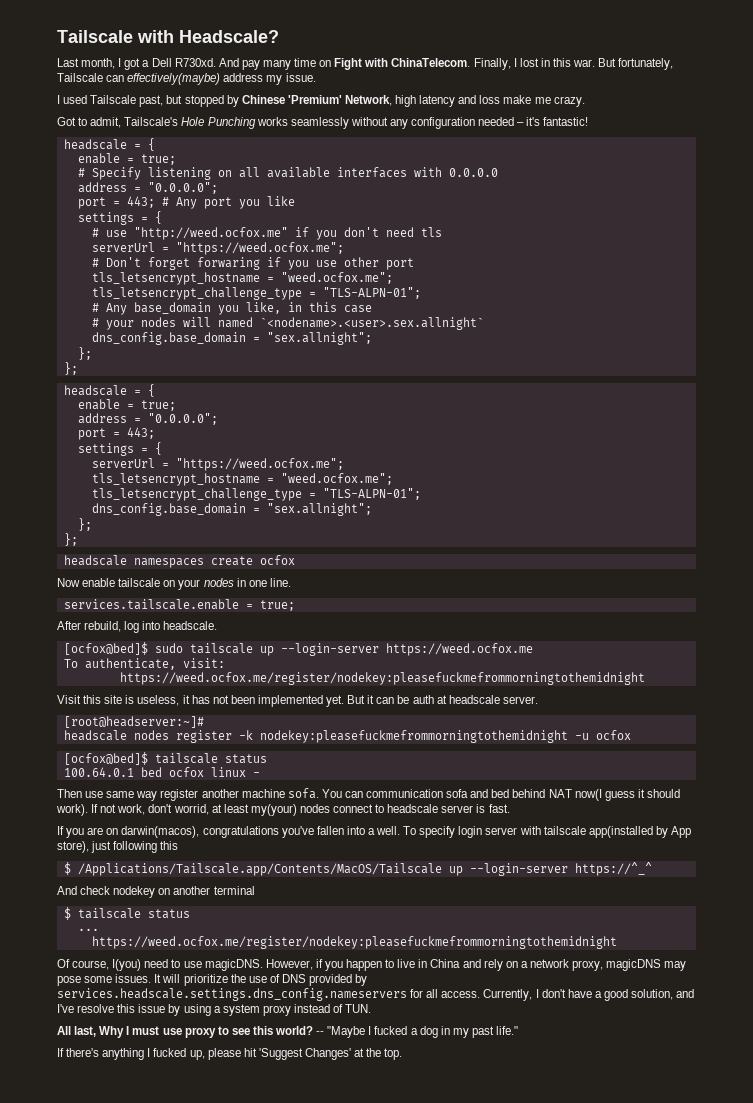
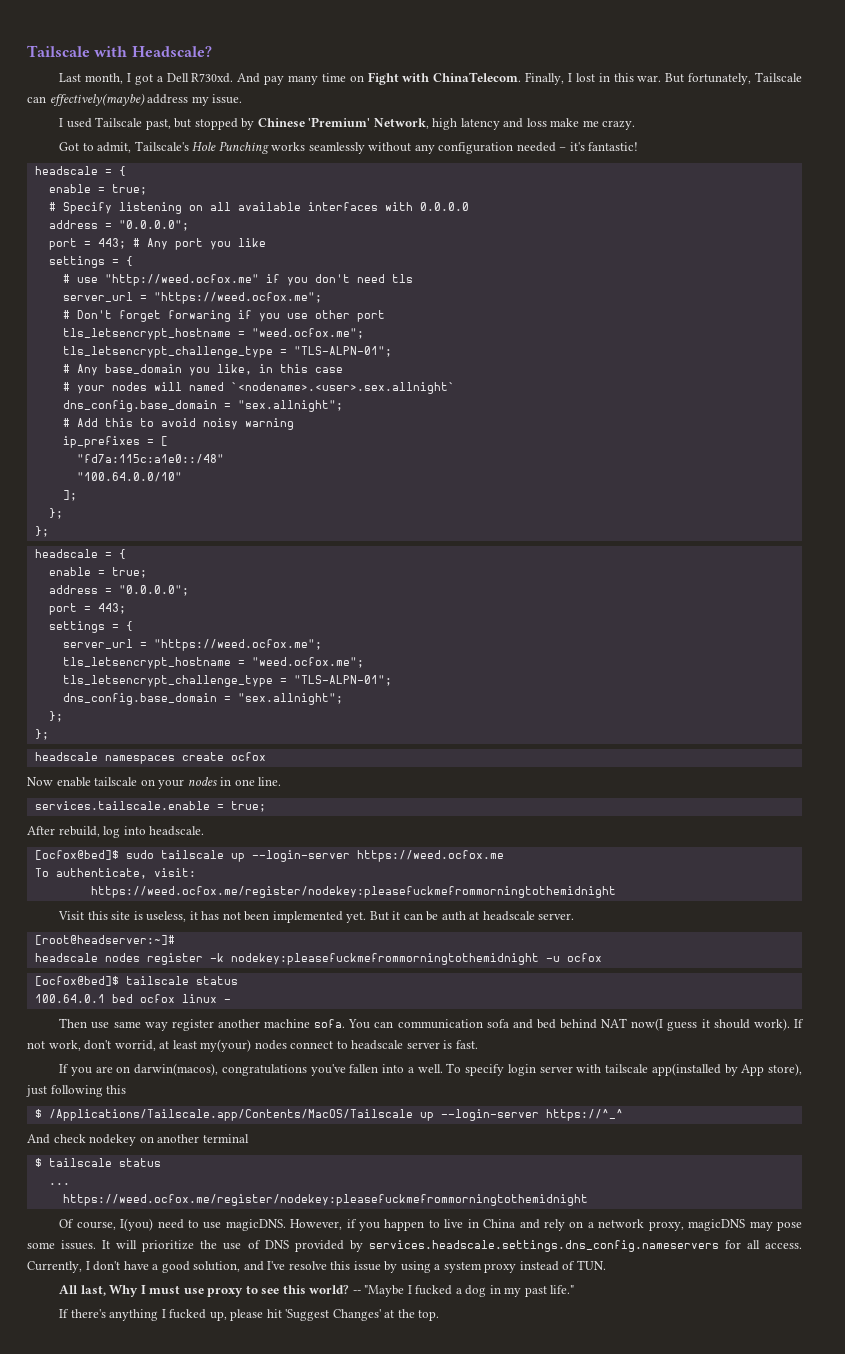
[91,242,155,252] serverUrl -> [62,292,133,302] server_url
(372, 338) none -> [62,418,294,430] [62,436,168,448] [76,454,224,464] [76,472,182,482] [62,490,77,501] // # Add this to avoid noisy warning // ip_prefixes = [ // "fd7a:115c:a1e0::/48" // "100.64.0.0/10" // ];
[91,458,155,468] serverUrl -> [62,639,133,649] server_url

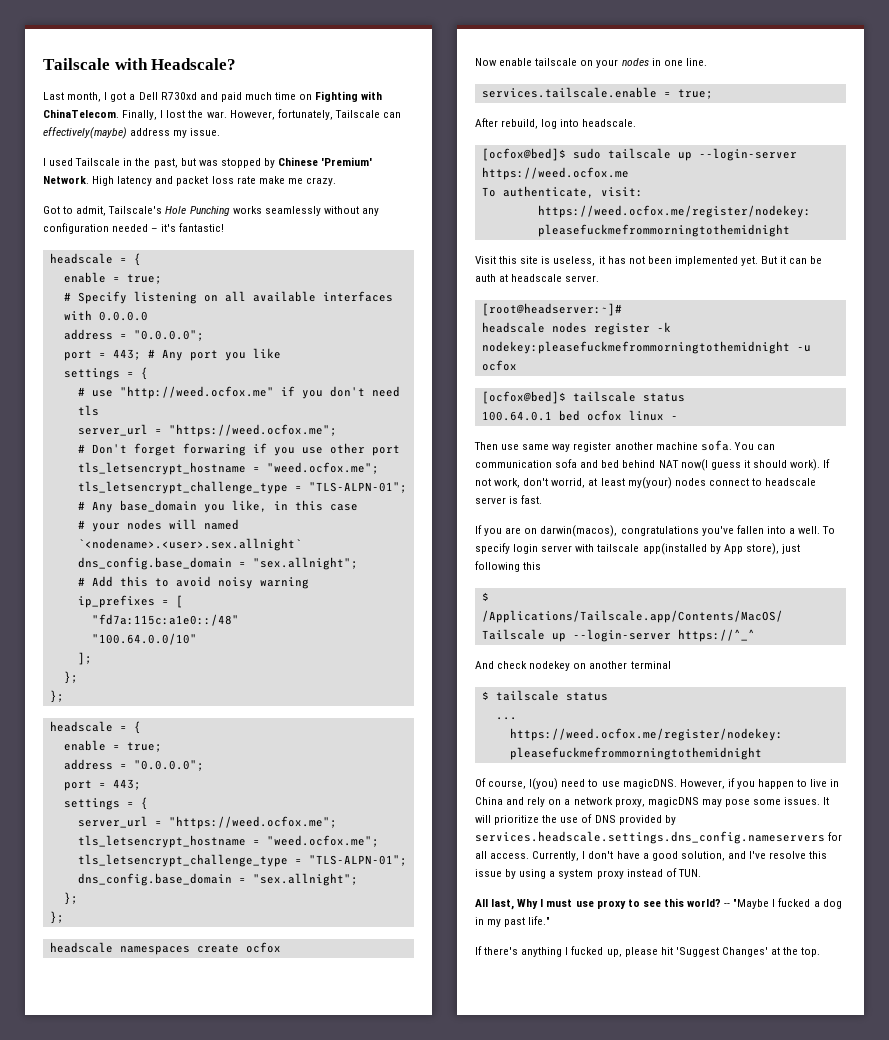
[191,73,318,85] R730xd. And pay many -> [160,92,272,102] R730xd and paid much
[367,72,399,85] Fight -> [315,91,359,102] Fighting
[598,73,685,83] in this war. But -> [188,110,275,120] the war. However,
(143, 122) none -> [123,158,151,166] in the
(192, 123) none -> [198,160,218,166] was
[373,118,547,130] Network, high latency and loss -> [43,176,256,186] Network. High latency and packet loss rate

